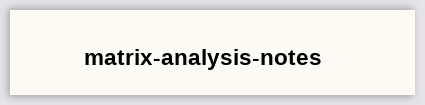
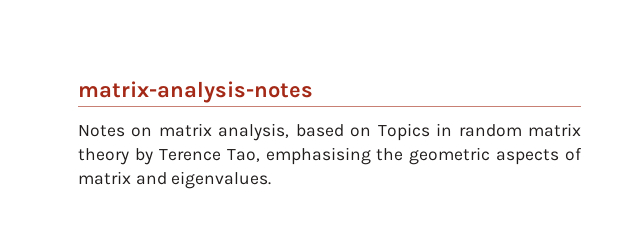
(322, 59) none -> [78,123,582,141] [78,147,582,165] [78,171,272,189] // Notes on matrix analysis, based on Topics in random matrix theory by Terence Tao, emphasising the geometric aspects of matrix and eigenvalues.

